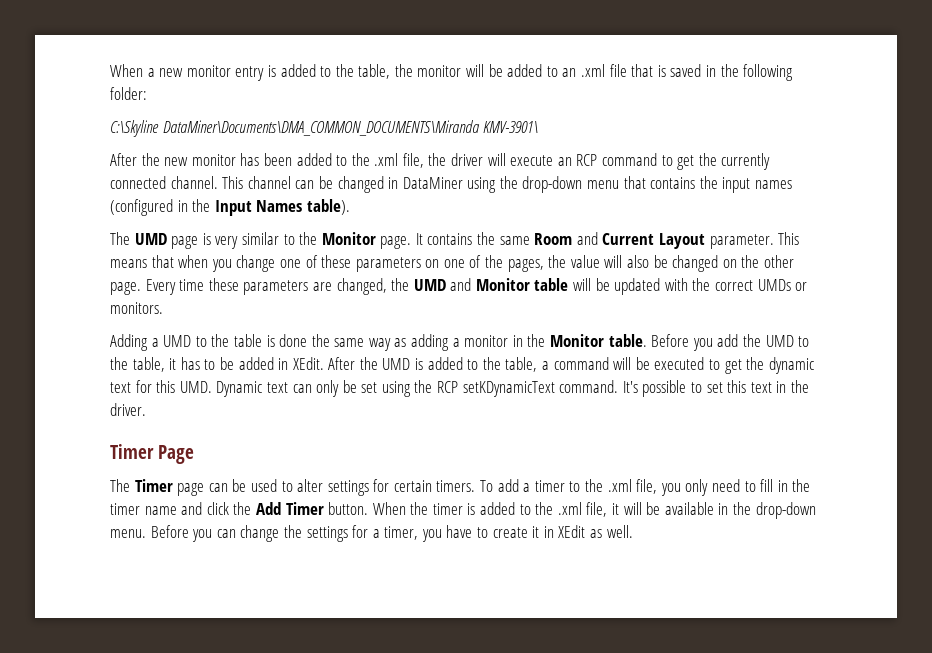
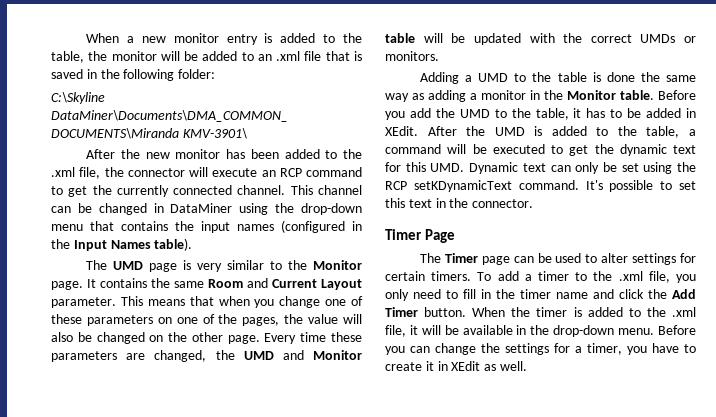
[451,153,484,166] driver -> [127,168,185,177] connector
[110,403,146,416] driver. -> [472,199,534,208] connector.

